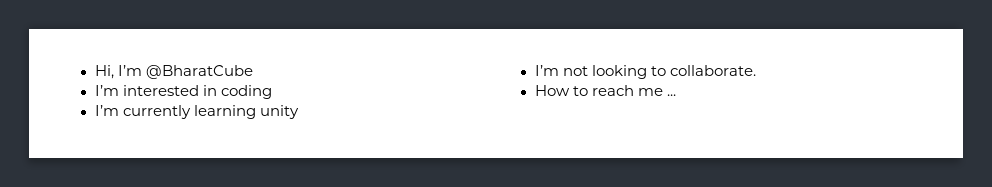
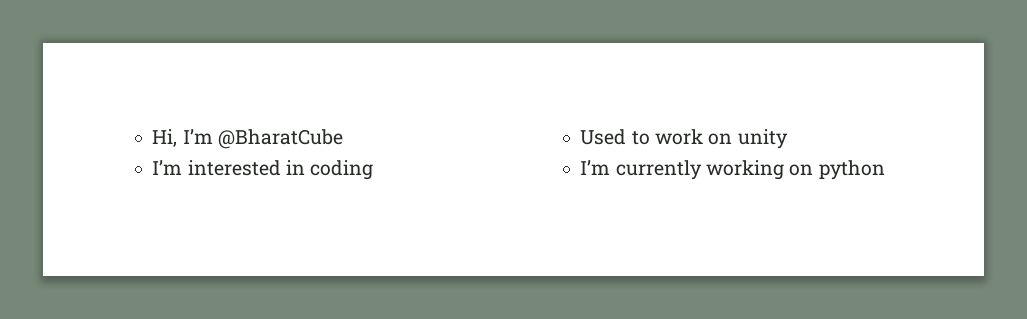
[94,105,299,119] [534,65,756,79] [534,85,676,96] I’m currently learning unity // I’m not looking to collaborate. // How to reach me ... -> [580,129,788,149] [580,160,885,180] Used to work on unity // I’m currently working on python

